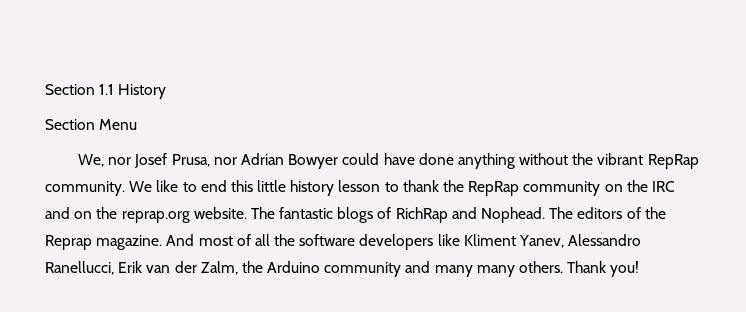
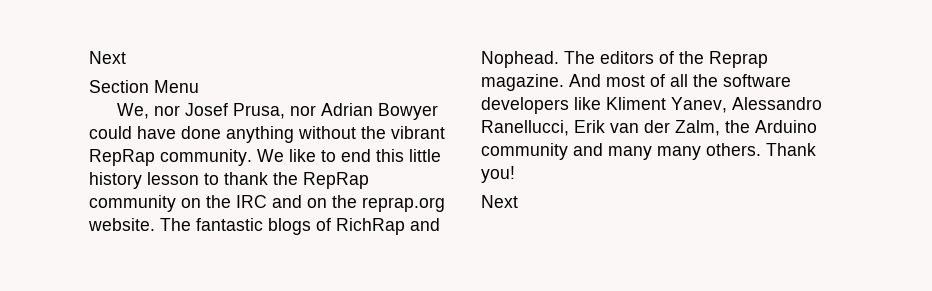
[45,84,167,99] Section 1.1 History -> [89,51,126,64] Next
(640, 269) none -> [481,195,518,208] // Next

